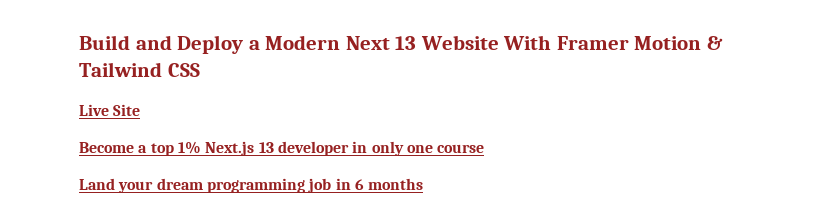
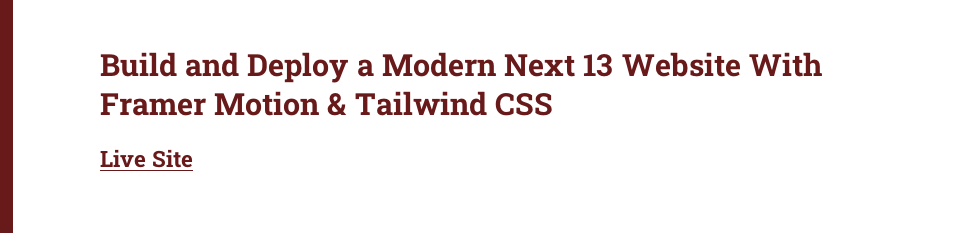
[79,141,485,156] [79,178,424,193] // Become a top 1% Next.js 13 developer in only one course // Land your dream programming job in 6 months -> (194, 158) none

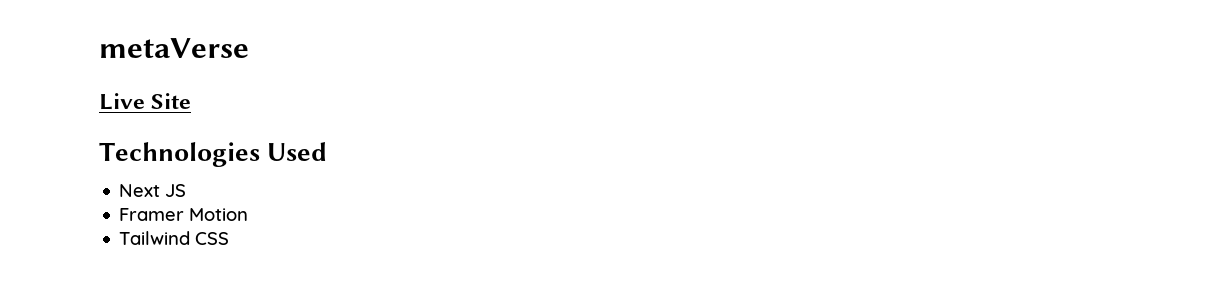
[100,52,822,83] [100,91,553,116] [100,149,194,168] Build and Deploy a Modern Next 13 Website With Framer Motion & Tailwind CSS // Live Site -> [99,38,249,58] [99,93,192,110] [99,142,328,167] [119,184,187,197] [119,208,249,221] [119,231,230,245] metaVerse // Live Site // Technologies Used // Next JS // Framer Motion // Tailwind CSS

